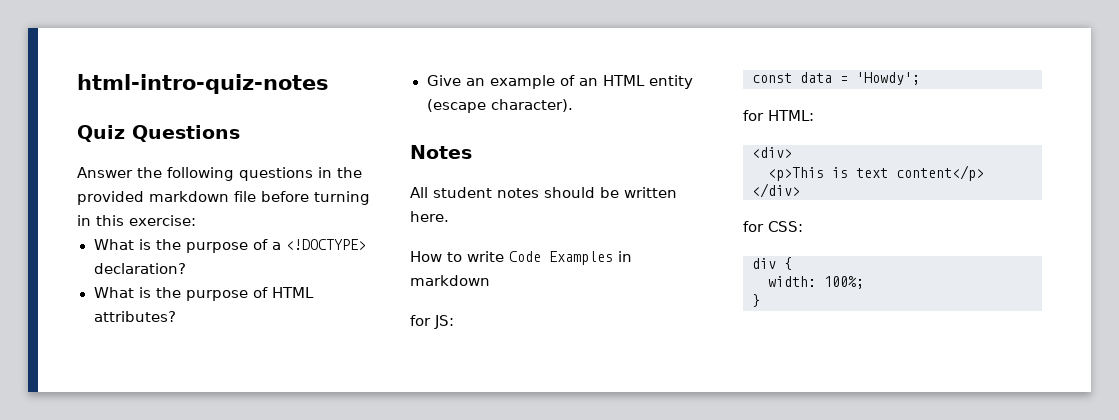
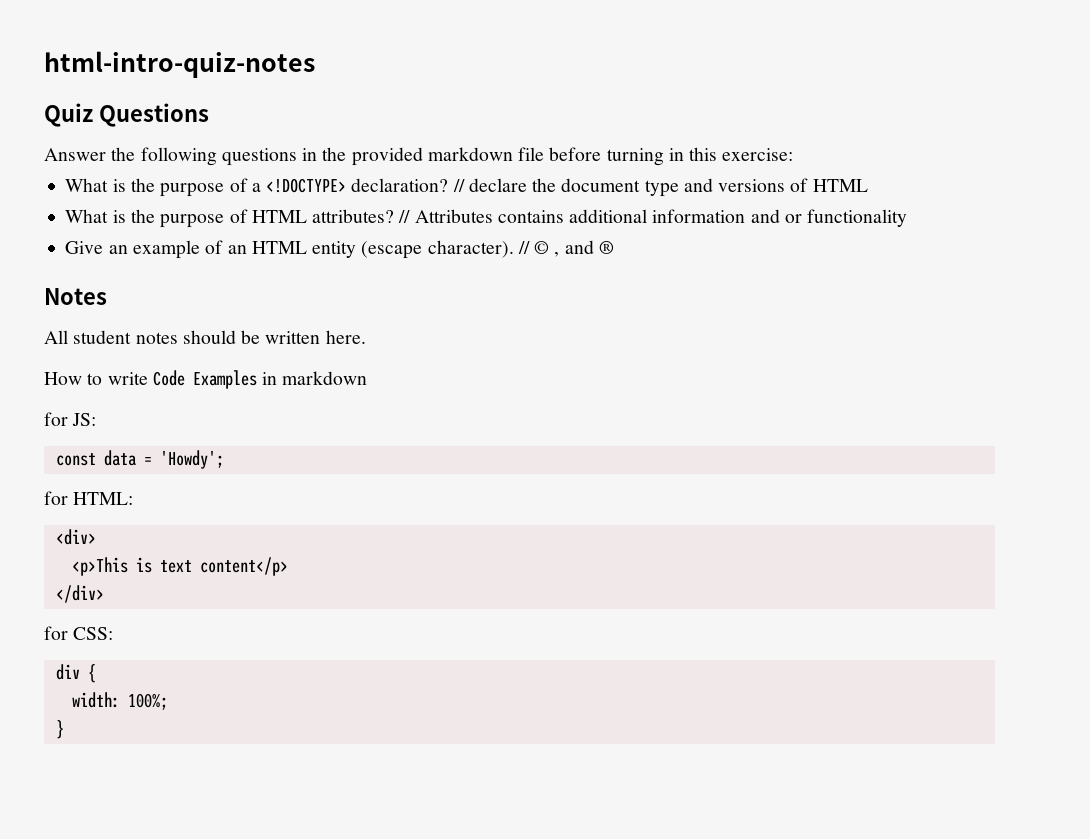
(186, 268) none -> [452,178,868,197] // declare the document type and versions of HTML
(176, 316) none -> [398,209,908,227] // Attributes contains additional information and or functionality
(573, 105) none -> [517,240,614,257] // © , and ®

